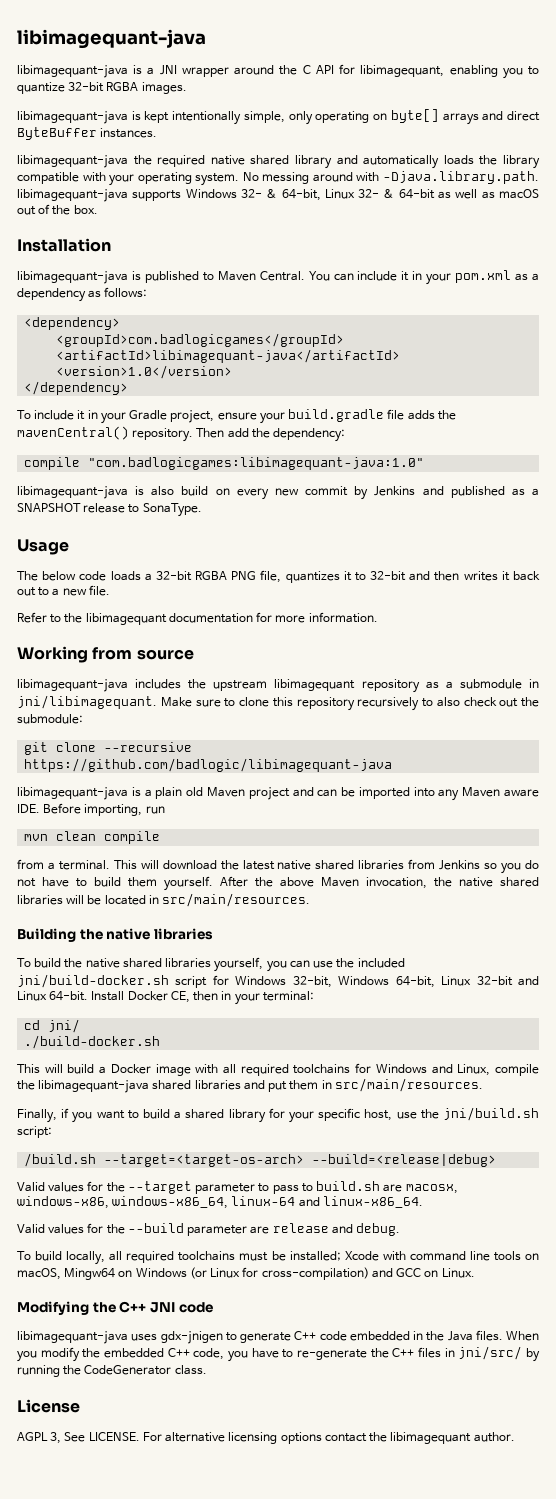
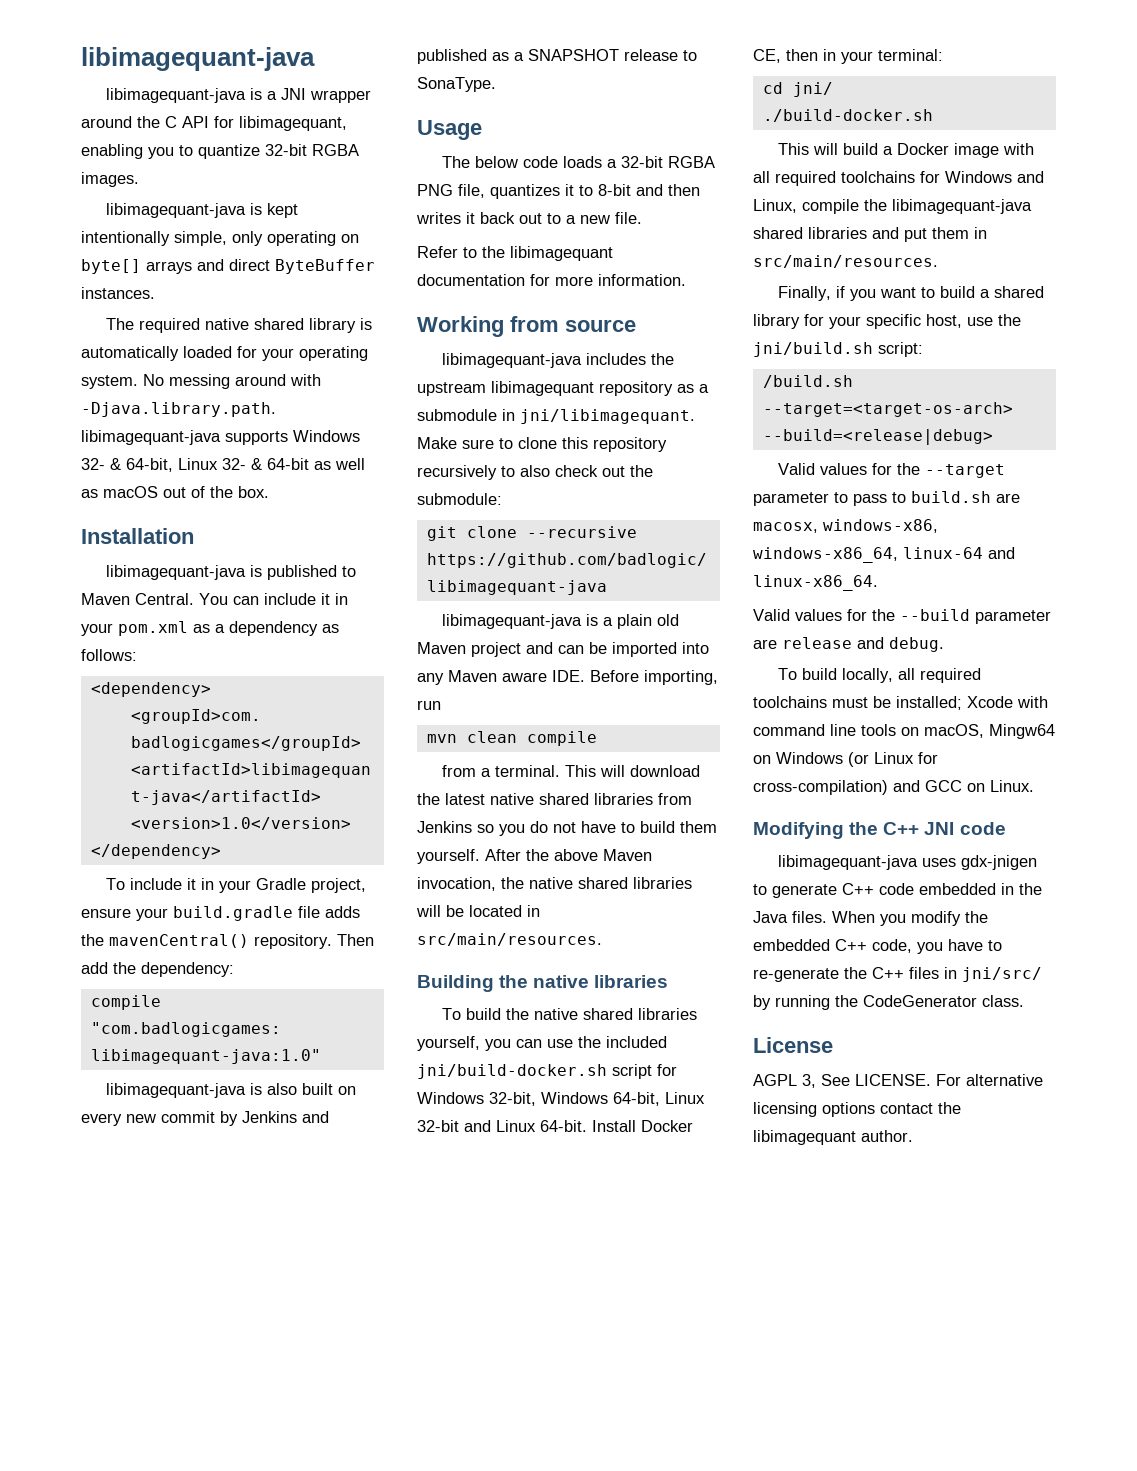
[17,155,152,168] libimagequant-java the -> [106,318,135,330] The
[336,155,541,169] [17,172,106,184] and automatically loads the library compatible with -> [360,318,373,330] [81,346,257,361] is automatically loaded for
[181,486,209,496] build -> [302,1083,334,1095] built
[370,571,407,581] 32-bit -> [598,184,631,196] 8-bit

